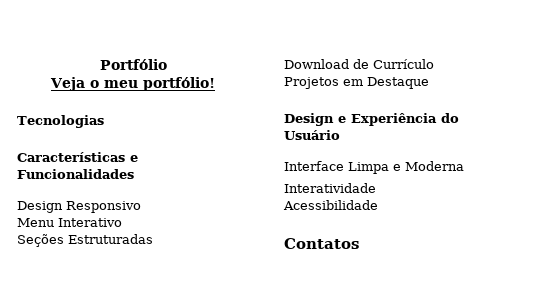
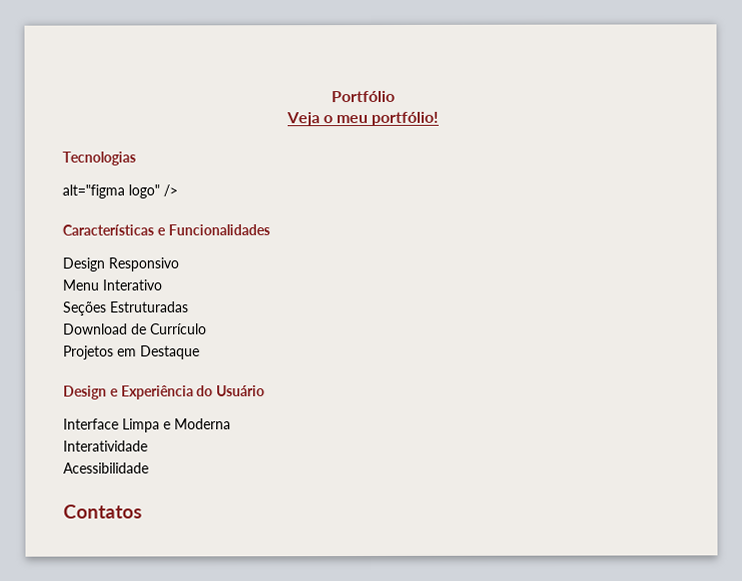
(104, 121) none -> [62,184,178,199] // alt="figma logo" />

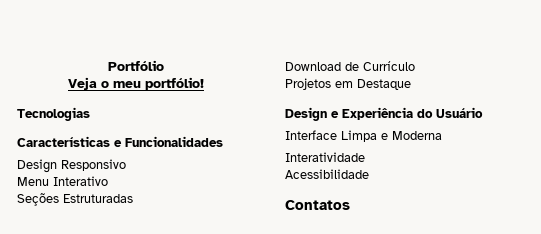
[62,184,178,199] // alt="figma logo" /> -> (90, 114) none

